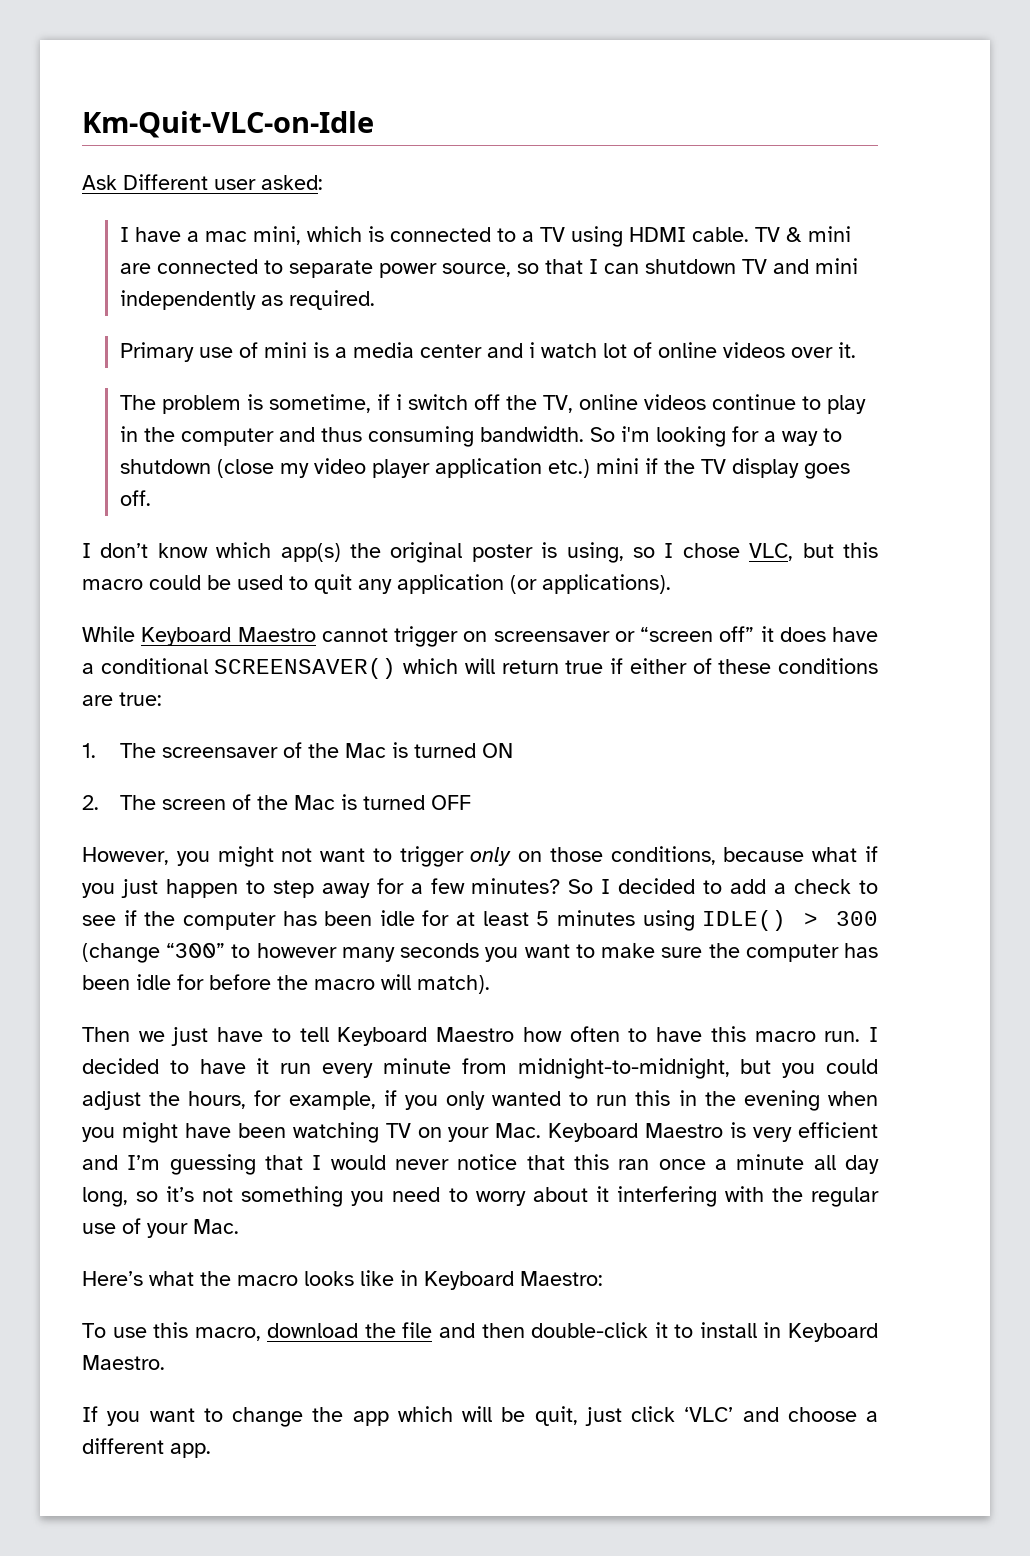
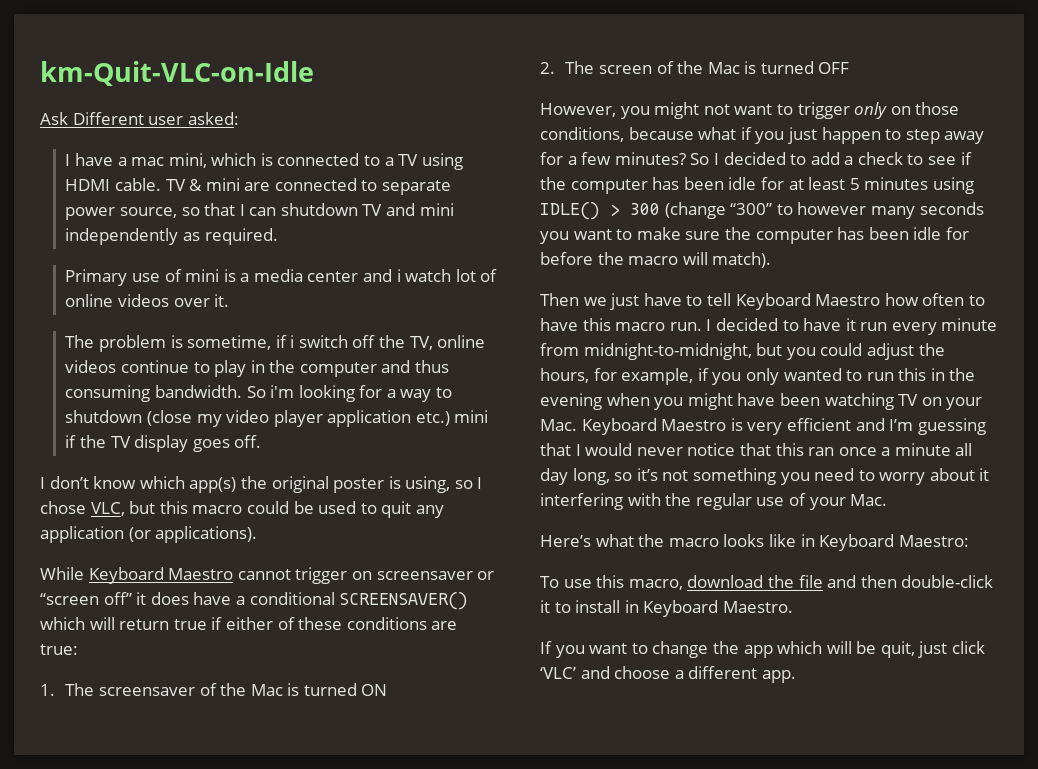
[82,111,374,138] Km-Quit-VLC-on-Idle -> [40,61,314,86] km-Quit-VLC-on-Idle

